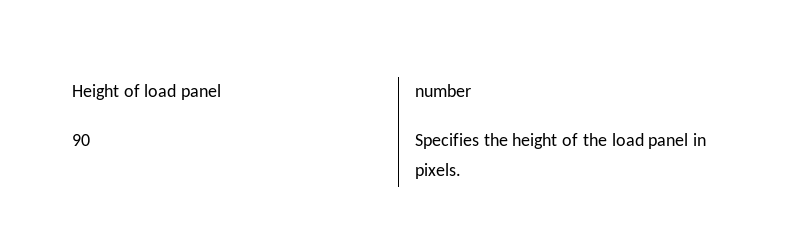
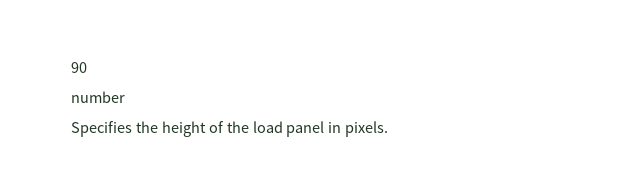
[72,84,222,100] Height of load panel // -> (71, 67) none

